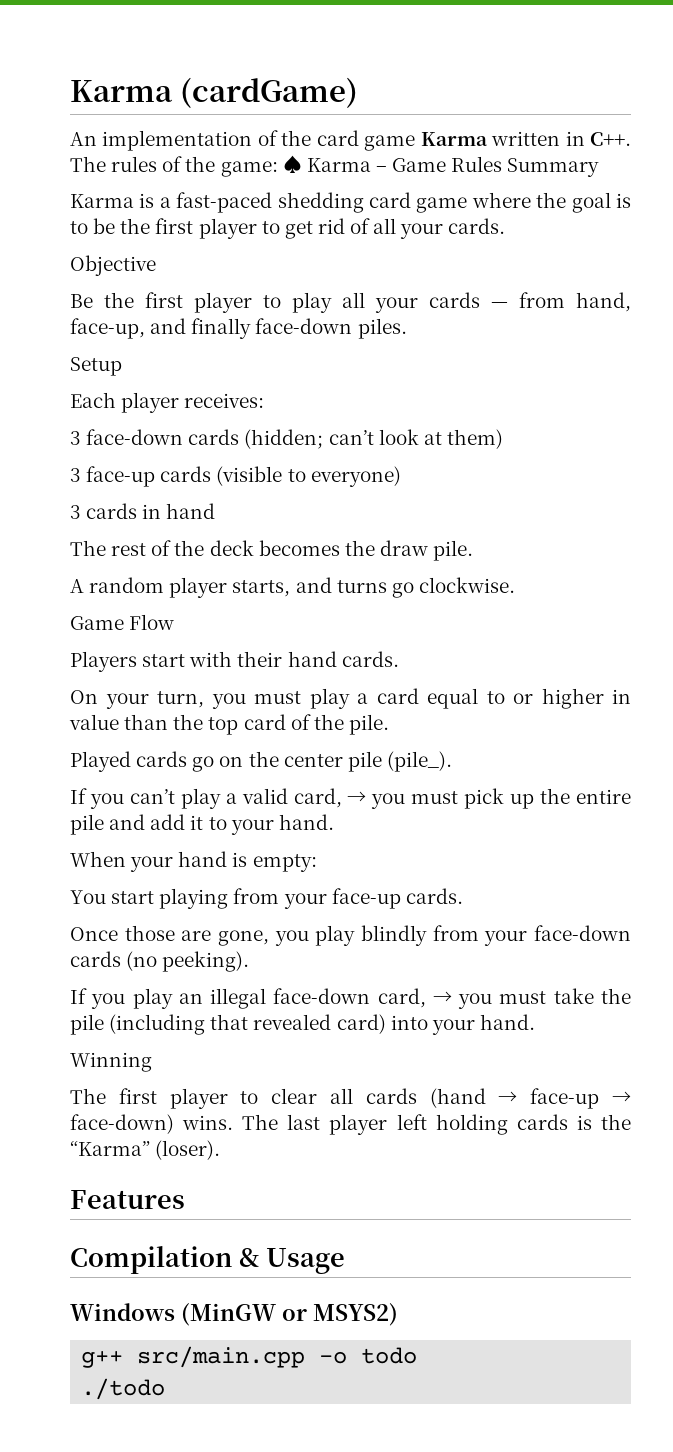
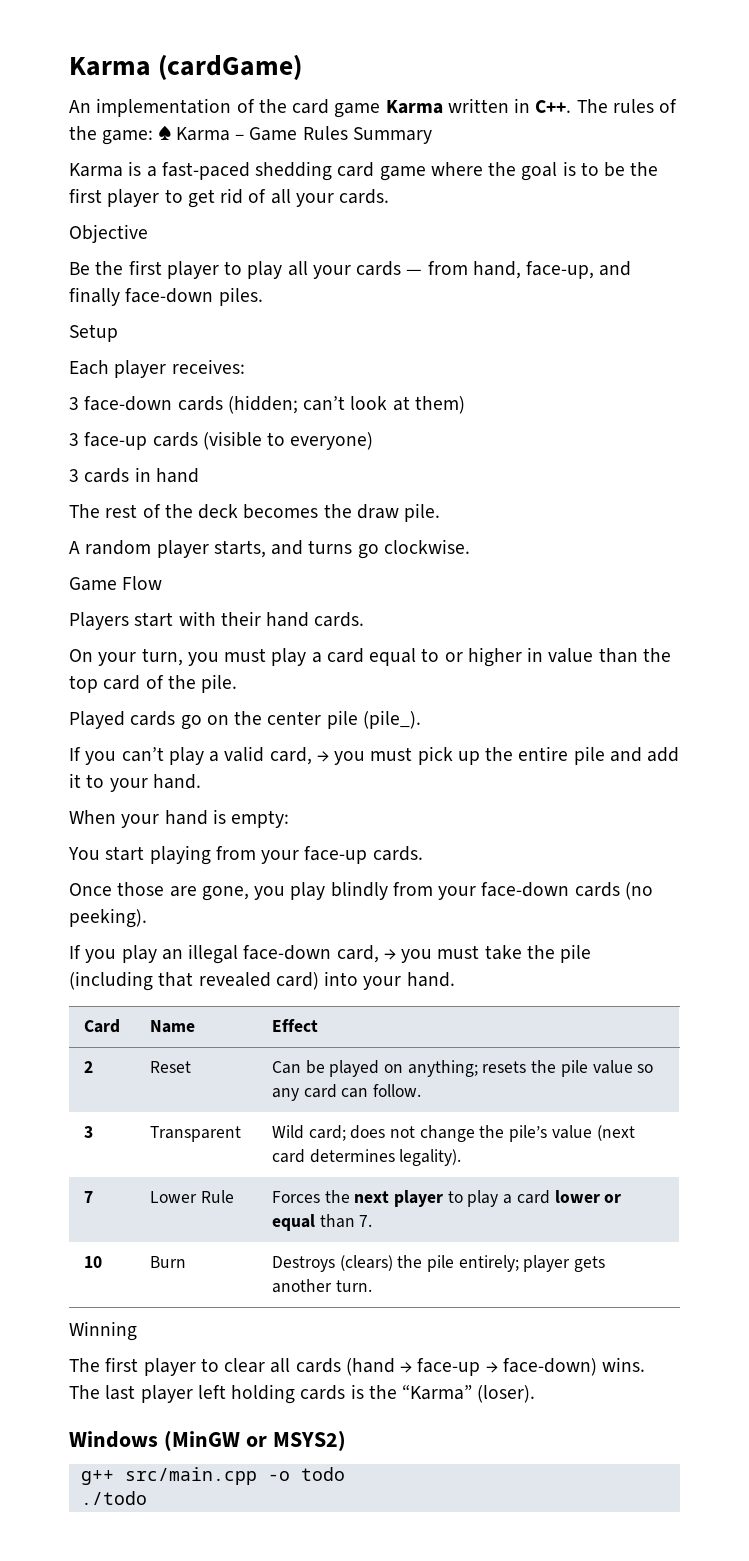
(535, 1022) none -> [83,1019,120,1033] [149,1020,195,1033] [271,1019,318,1032] [83,1061,93,1073] [149,1061,191,1073] [271,1060,654,1077] [271,1084,421,1101] [83,1126,93,1138] [149,1126,241,1142] [271,1125,635,1142] [271,1149,462,1166] [83,1191,93,1203] [149,1190,234,1203] [271,1190,622,1207] [271,1214,373,1231] [83,1256,102,1268] [149,1256,186,1268] [271,1255,606,1272] [271,1279,372,1293] // Card | Name | Effect // 2 | Reset | Can be played on anything; resets the pile value so any card can follow. // 3 | Transparent | Wild card; does not change the pile’s value (next card determines legality). // 7 | Lower Rule | Forces the next player to play a card lower or equal than 7. // 10 | Burn | Destroys (clears) the pile entirely; player gets another turn.
[70,1190,185,1209] [70,1246,345,1274] // Features // Compilation & Usage -> (536, 1394) none

